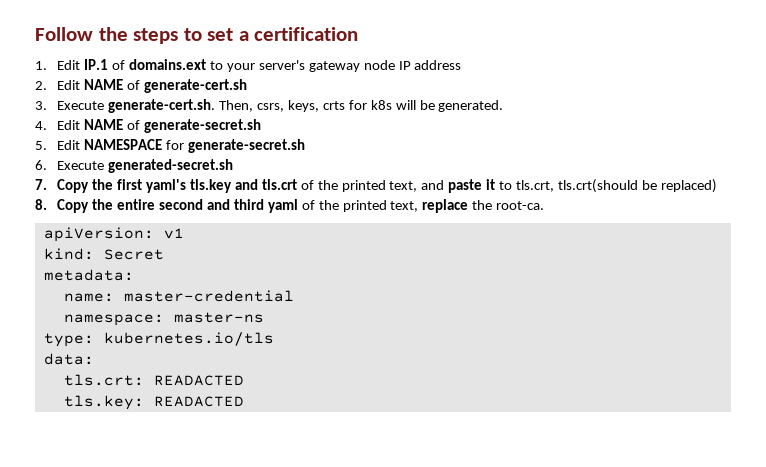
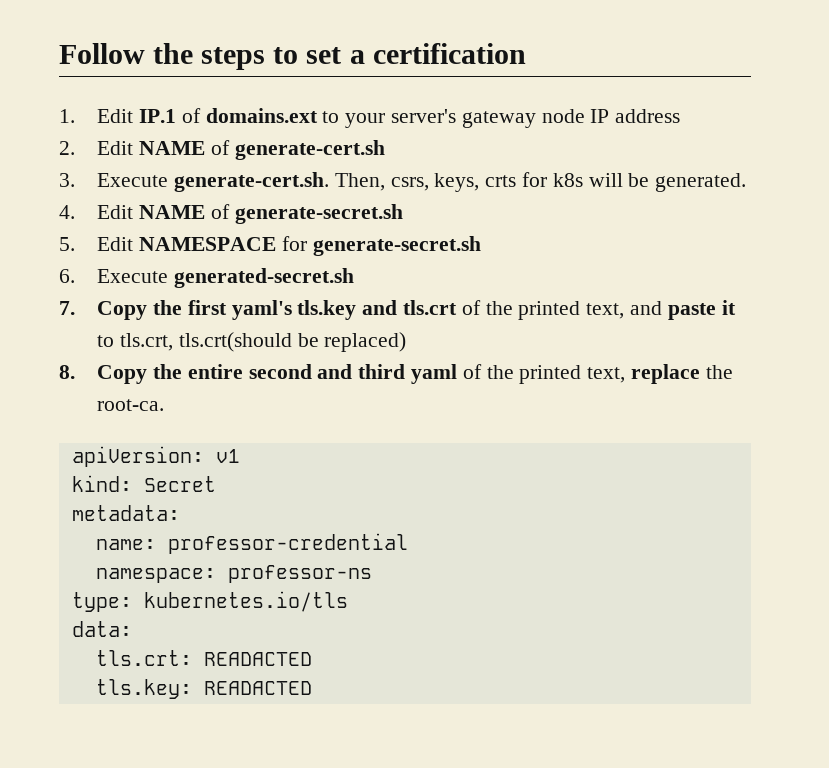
[123,290,294,302] master-credential -> [167,533,408,554] professor-credential
[173,312,264,323] master-ns -> [227,565,372,583] professor-ns

